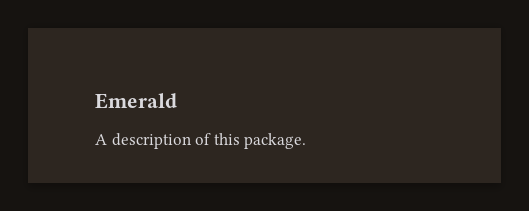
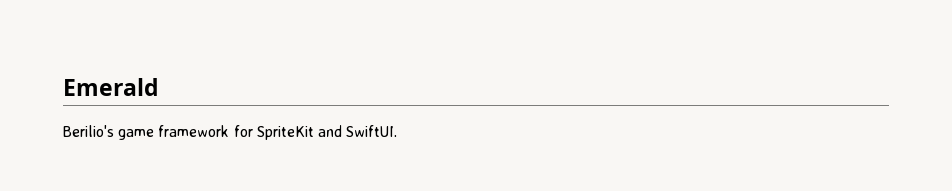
[95,133,307,149] A description of this package. -> [63,125,398,140] Berilio's game framework for SpriteKit and SwiftUI.

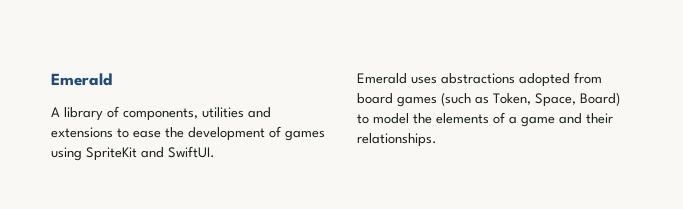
[63,125,398,140] Berilio's game framework for SpriteKit and SwiftUI. -> [51,106,271,121] [51,126,325,141] [51,146,215,161] [357,72,602,87] [357,92,620,107] [357,112,613,127] [357,133,437,147] A library of components, utilities and extensions to ease the development of games using SpriteKit and SwiftUI. // Emerald uses abstractions adopted from board games (such as Token, Space, Board) to model the elements of a game and their relationships.

